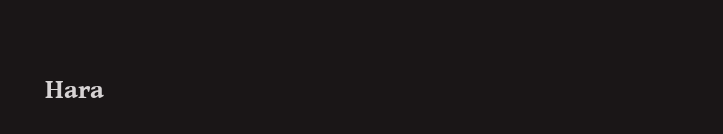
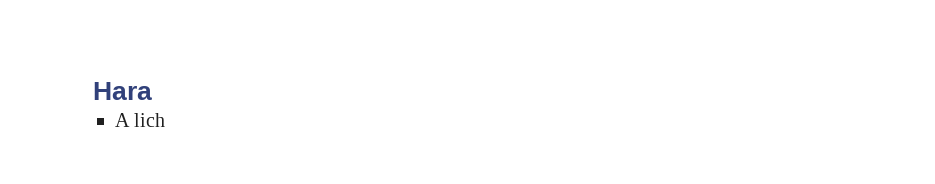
(104, 89) none -> [115,113,166,127] // A lich

